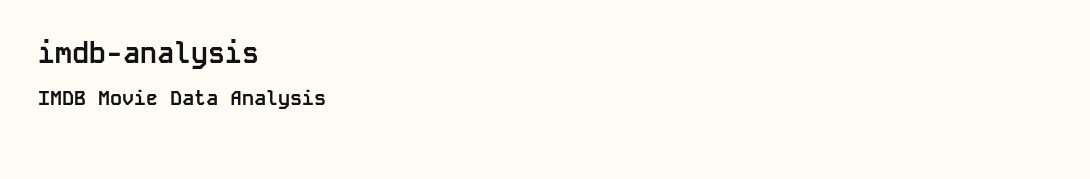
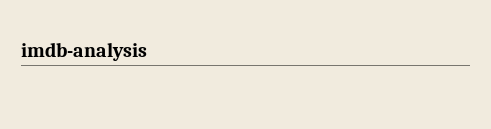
[38,89,326,109] // IMDB Movie Data Analysis -> (147, 51) none

